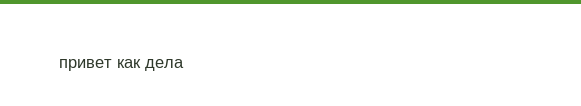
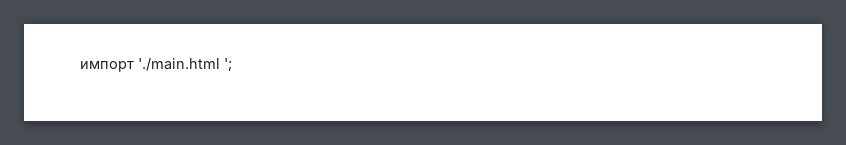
[59,59,184,71] привет как дела -> [80,58,232,72] импорт './main.html ';

